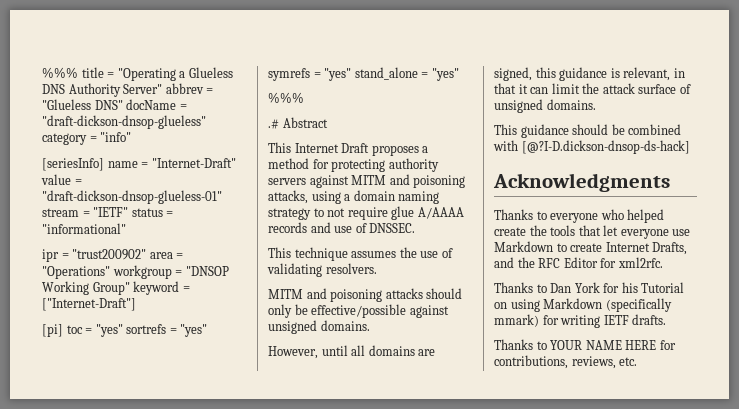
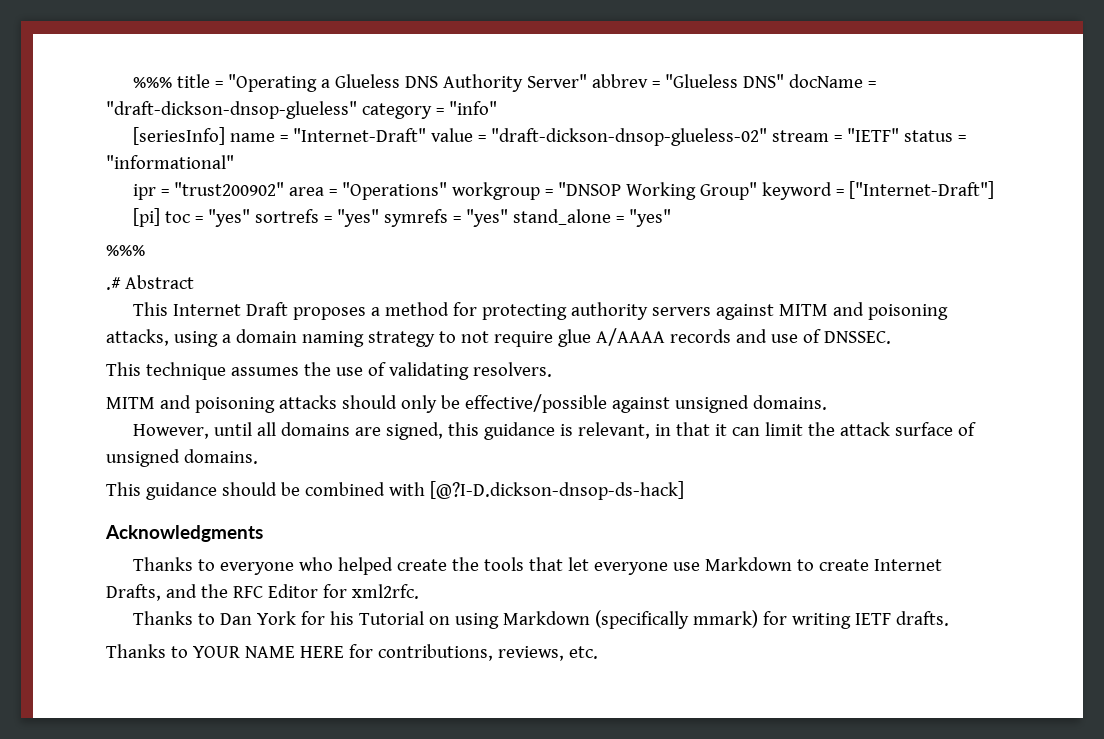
[42,190,222,204] "draft-dickson-dnsop-glueless-01" -> [490,128,767,146] "draft-dickson-dnsop-glueless-02"

